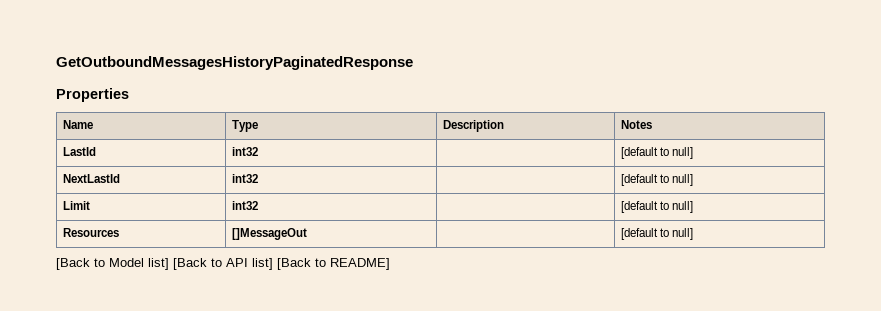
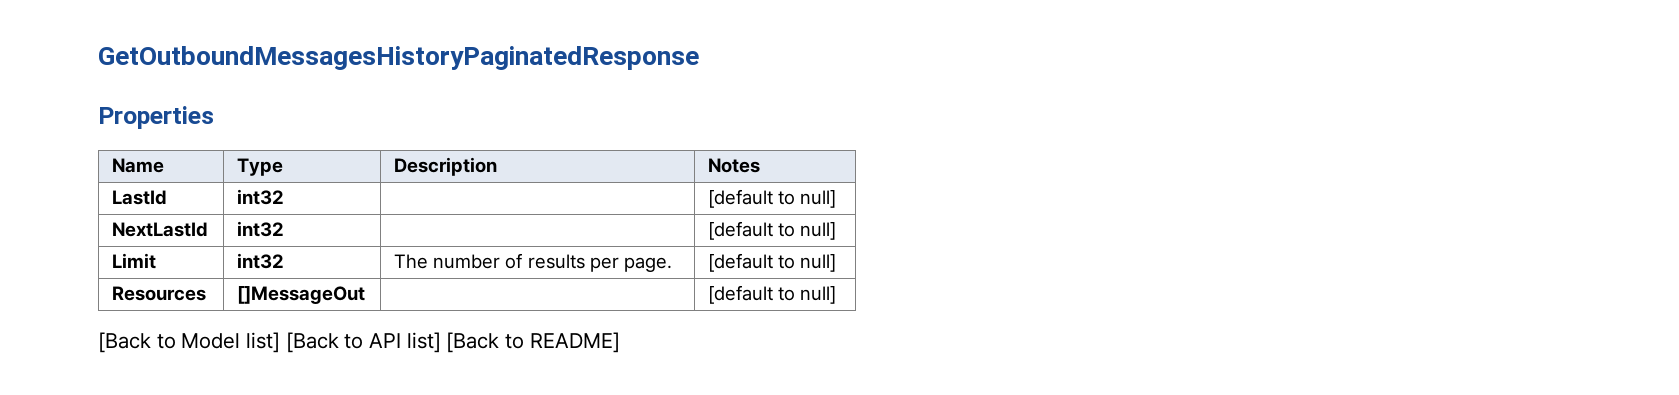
(259, 205) none -> [394,253,672,272] The number of results per page.

